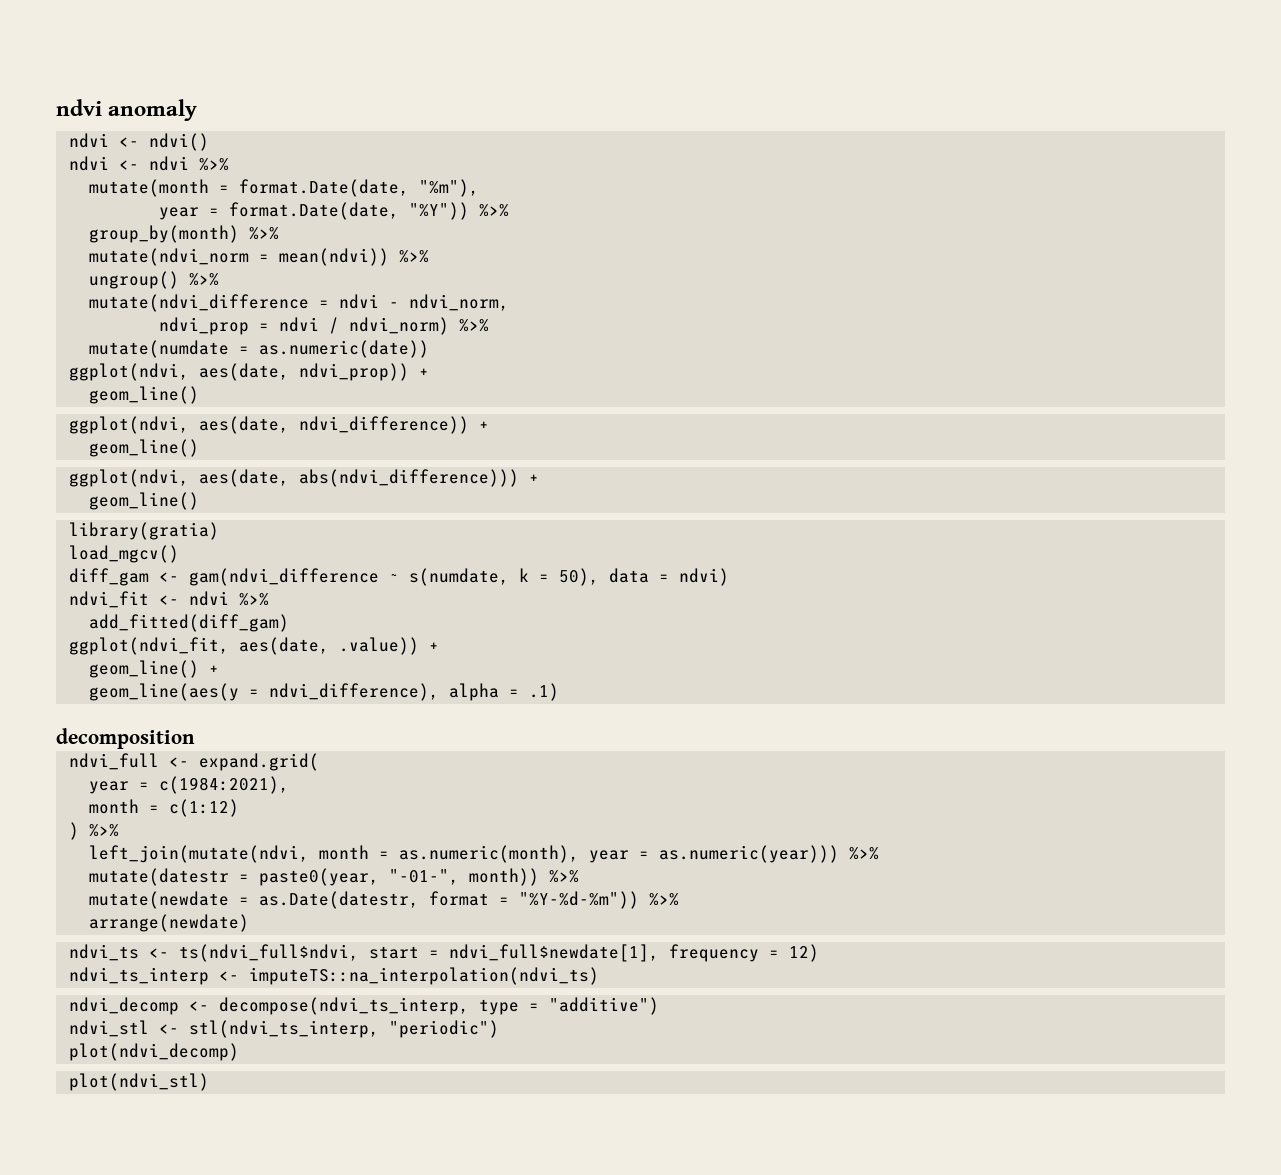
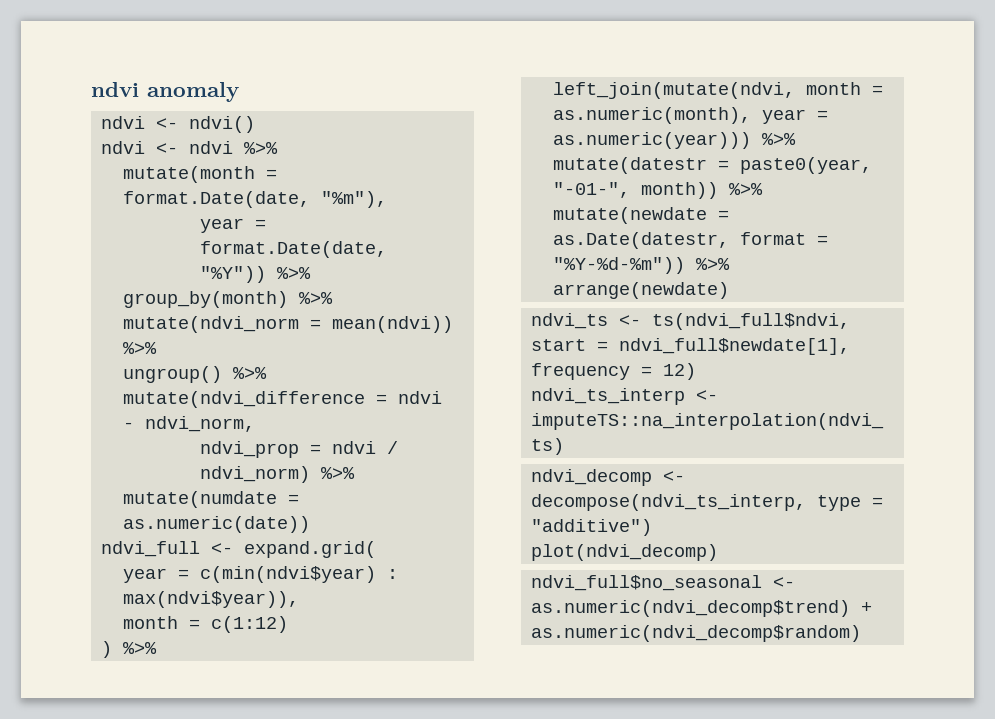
[68,363,429,381] [88,386,199,404] [68,416,489,434] [88,439,199,457] [68,469,539,487] [88,492,199,510] [68,522,219,540] [68,545,179,563] [68,568,729,586] [68,591,269,608] [88,614,289,632] [68,637,439,655] [88,660,219,678] [88,683,559,701] [56,728,195,749] // ggplot(ndvi, aes(date, ndvi_prop)) + // geom_line() // ggplot(ndvi, aes(date, ndvi_difference)) + // geom_line() // ggplot(ndvi, aes(date, abs(ndvi_difference))) + // geom_line() // library(gratia) // load_mgcv() // diff_gam <- gam(ndvi_difference ~ s(numdate, k = 50), data = ndvi) // ndvi_fit <- ndvi %>% // add_fitted(diff_gam) // ggplot(ndvi_fit, aes(date, .value)) + // geom_line() + // geom_line(aes(y = ndvi_difference), alpha = .1) // decomposition -> (311, 524) none
[158,776,289,794] c(1984:2021), -> [200,566,399,583] [123,591,300,608] c(min(ndvi$year) : max(ndvi$year)),
[68,1020,499,1038] [68,1043,239,1061] [68,1073,209,1091] ndvi_stl <- stl(ndvi_ts_interp, "periodic") // plot(ndvi_decomp) // plot(ndvi_stl) -> [531,544,719,561] [531,575,796,591] [531,600,873,617] [531,625,862,642] plot(ndvi_decomp) // ndvi_full$no_seasonal <- as.numeric(ndvi_decomp$trend) + as.numeric(ndvi_decomp$random)

